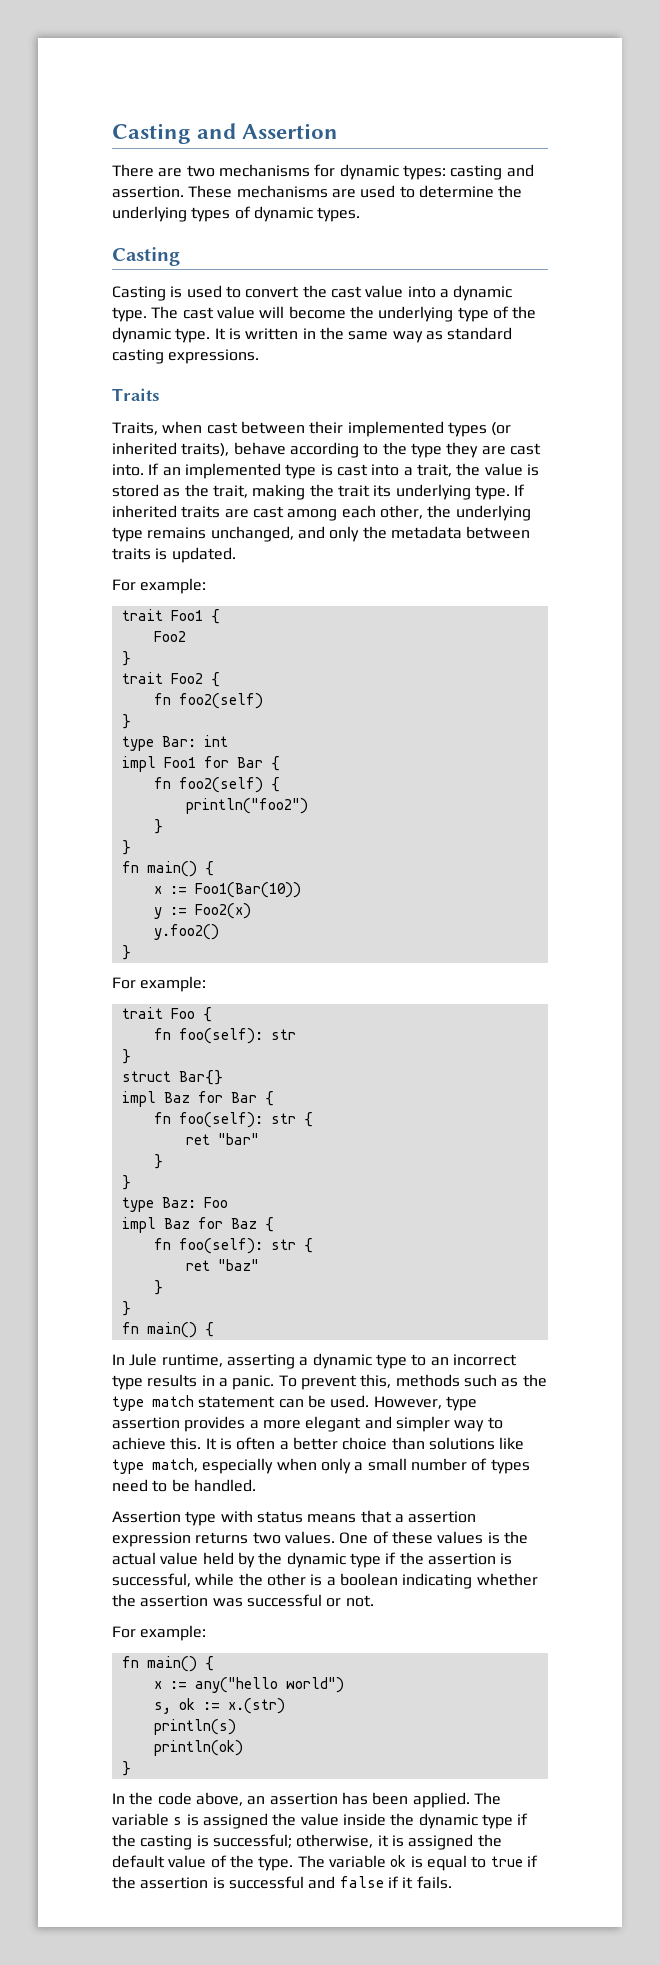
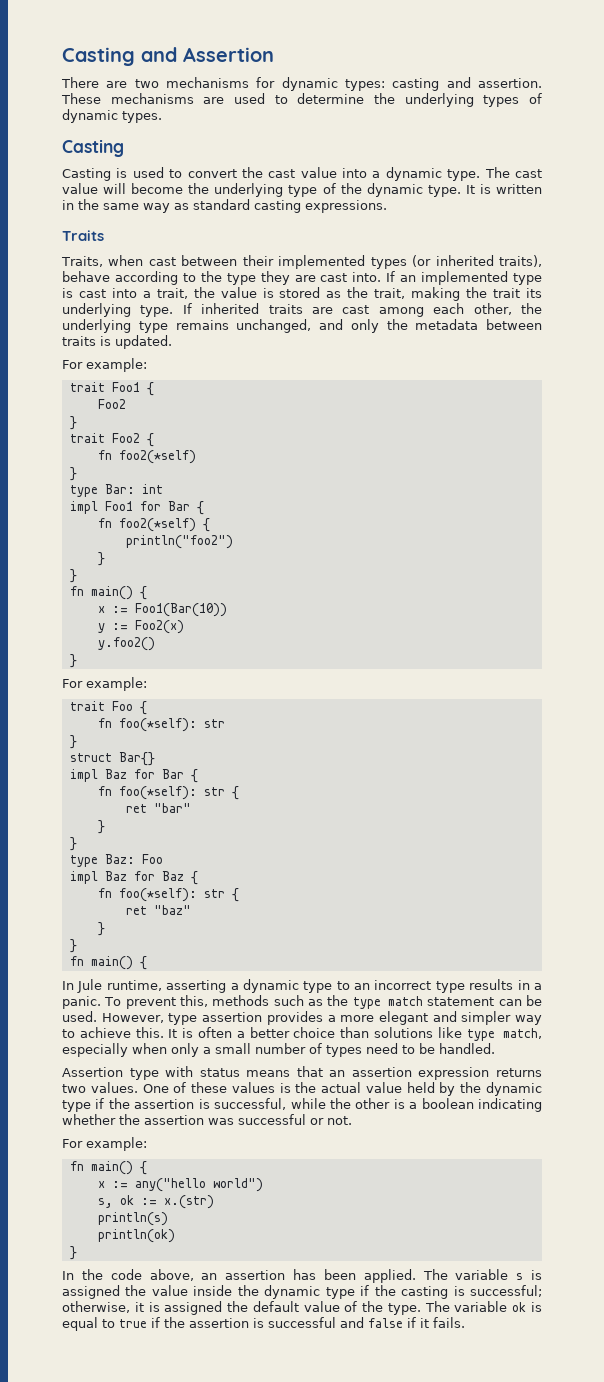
[178,693,263,709] foo2(self) -> [118,450,196,464] foo2(*self)
[178,777,263,793] foo2(self) -> [118,518,196,532] foo2(*self)
[178,1028,263,1044] foo(self): -> [118,718,197,732] foo(*self):
[178,1112,263,1128] foo(self): -> [118,786,197,800] foo(*self):
[178,1238,263,1254] foo(self): -> [118,888,197,902] foo(*self):
[394,1514,404,1523] a -> [329,1070,346,1077] an

